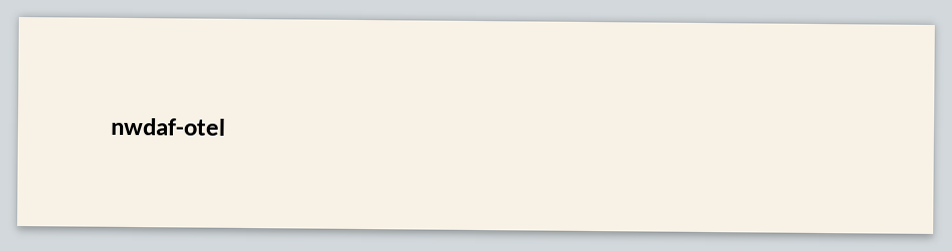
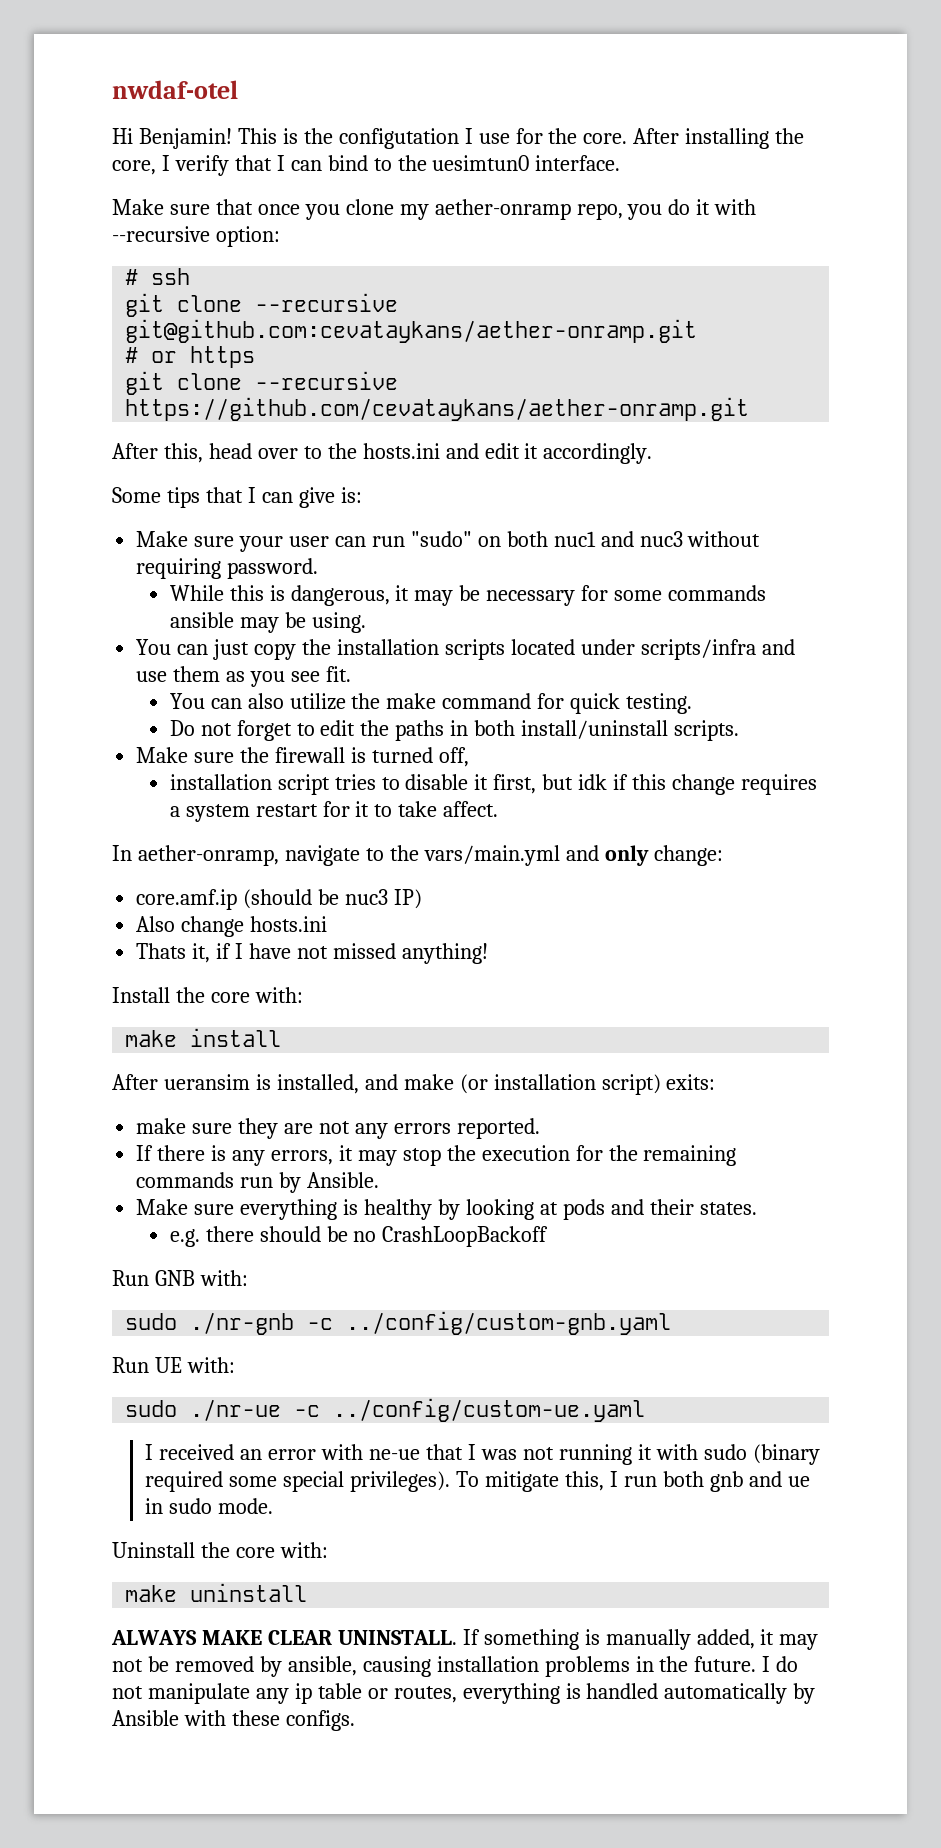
(226, 126) none -> [112,128,805,149] [112,155,621,176] [112,199,757,220] [112,226,280,247] [125,268,191,285] [125,293,399,317] [125,319,698,343] [125,346,256,368] [125,371,399,395] [125,397,750,421] [112,443,653,464] [112,487,362,508] [136,531,761,552] [136,558,319,579] [169,585,767,606] [169,612,366,633] [136,639,795,660] [136,666,351,687] [169,693,693,714] [169,720,740,741] [136,747,469,767] [169,774,817,795] [169,801,499,822] [112,845,723,866] [136,889,422,910] [136,916,328,937] [136,943,488,964] [112,987,303,1003] [125,1028,282,1047] [112,1074,716,1095] [136,1118,540,1139] [136,1145,737,1166] [136,1172,380,1193] [136,1199,757,1220] [169,1226,549,1247] [112,1270,248,1286] [125,1311,672,1335] [112,1357,235,1373] [125,1398,646,1422] [145,1444,820,1465] [145,1471,810,1492] [145,1498,274,1514] [112,1542,328,1558] [125,1583,308,1602] [111,1629,819,1650] [112,1656,799,1677] [112,1683,816,1704] [112,1710,355,1731] // Hi Benjamin! This is the configutation I use for the core. After installing the core, I verify that I can bind to the uesimtun0 interface. // Make sure that once you clone my aether-onramp repo, you do it with --recursive option: // # ssh // git clone --recursive git@github.com:cevataykans/aether-onramp.git // # or https // git clone --recursive https://github.com/cevataykans/aether-onramp.git // After this, head over to the hosts.ini and edit it accordingly. // Some tips that I can give is: // Make sure your user can run "sudo" on both nuc1 and nuc3 without requiring password. // While this is dangerous, it may be necessary for some commands ansible may be using. // You can just copy the installation scripts located under scripts/infra and use them as you see fit. // You can also utilize the make command for quick testing. // Do not forget to edit the paths in both install/uninstall scripts. // Make sure the firewall is turned off, // installation script tries to disable it first, but idk if this change requires a system restart for it to take affect. // In aether-onramp, navigate to the vars/main.yml and only change: // core.amf.ip (should be nuc3 IP) // Also change hosts.ini // Thats it, if I have not missed anything! // Install the core with: // make install // After ueransim is installed, and make (or installation script) exits: // make sure they are not any errors reported. // If there is any errors, it may stop the execution for the remaining commands run by Ansible. // Make sure everything is healthy by looking at pods and their states. // e.g. there should be no CrashLoopBackoff // Run GNB with: // sudo ./nr-gnb -c ../config/custom-gnb.yaml // Run UE with: // sudo ./nr-ue -c ../config/custom-ue.yaml // I received an error with ne-ue that I was not running it with sudo (binary required some special privileges). To mitigate this, I run both gnb and ue in sudo mode. // Uninstall the core with: // make uninstall // ALWAYS MAKE CLEAR UNINSTALL. If something is manually added, it may not be removed by ansible, causing installation problems in the future. I do not manipulate any ip table or routes, everything is handled automatically by Ansible with these configs.

